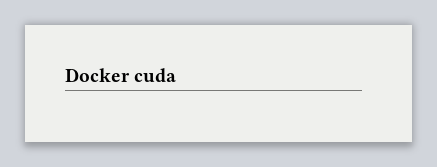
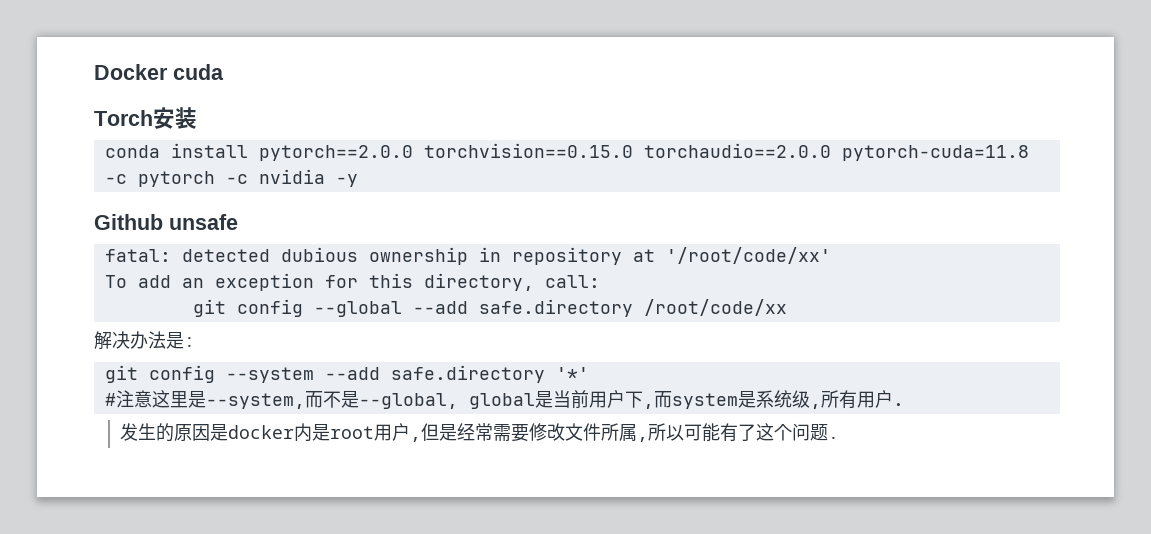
(177, 75) none -> [94,107,197,129] [104,143,1029,161] [104,169,358,187] [94,214,238,230] [104,247,831,265] [104,273,600,291] [192,299,787,317] [94,331,195,350] [104,365,589,383] [104,390,904,409] [120,423,840,442] // Torch安装 // conda install pytorch==2.0.0 torchvision==0.15.0 torchaudio==2.0.0 pytorch-cuda=11.8 -c pytorch -c nvidia -y // Github unsafe // fatal: detected dubious ownership in repository at '/root/code/xx' // To add an exception for this directory, call: // git config --global --add safe.directory /root/code/xx // 解决办法是: // git config --system --add safe.directory '*' // #注意这里是--system,而不是--global, global是当前用户下,而system是系统级,所有用户. // 发生的原因是docker内是root用户,但是经常需要修改文件所属,所以可能有了这个问题.

